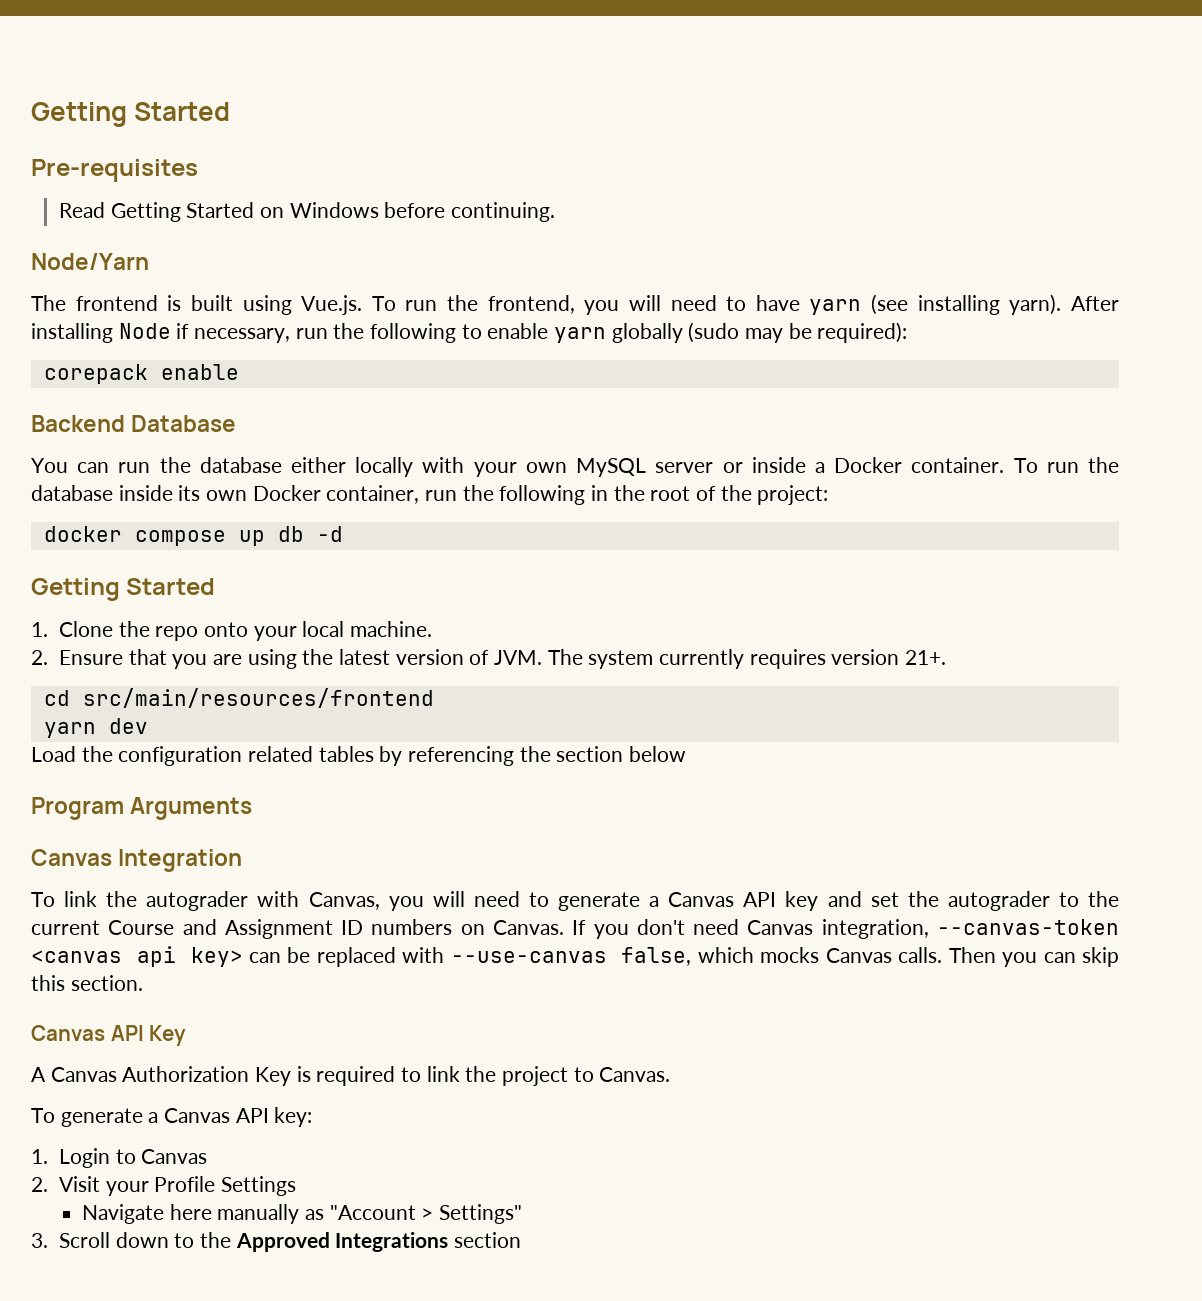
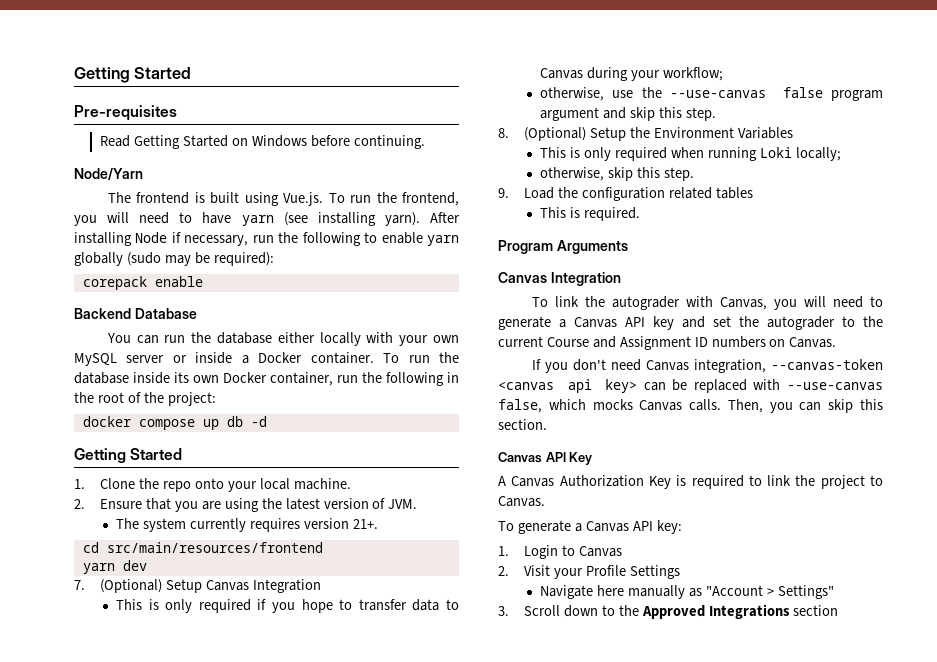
(543, 657) none -> (418, 504) //
(148, 726) none -> [74,579,321,593] [116,599,459,613] [540,67,723,81] [540,87,883,101] [540,107,716,121] [498,127,793,141] [540,147,841,161] [540,167,694,181] [498,188,509,198] 7. (Optional) Setup Canvas Integration // This is only required if you hope to transfer data to Canvas during your workflow; // otherwise, use the --use-canvas false program argument and skip this step. // 8. (Optional) Setup the Environment Variables // This is only required when running Loki locally; // otherwise, skip this step. // 9.
[379,746,687,766] by referencing the section below -> [540,207,640,221] // This is required.
(564, 927) none -> (837, 342) //
[948,947,996,963] Then -> [727,399,763,413] Then,

